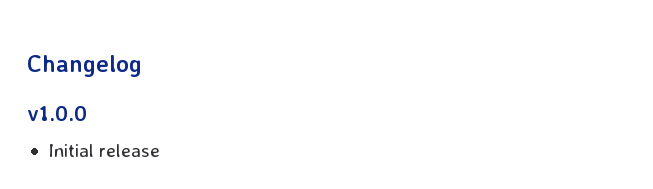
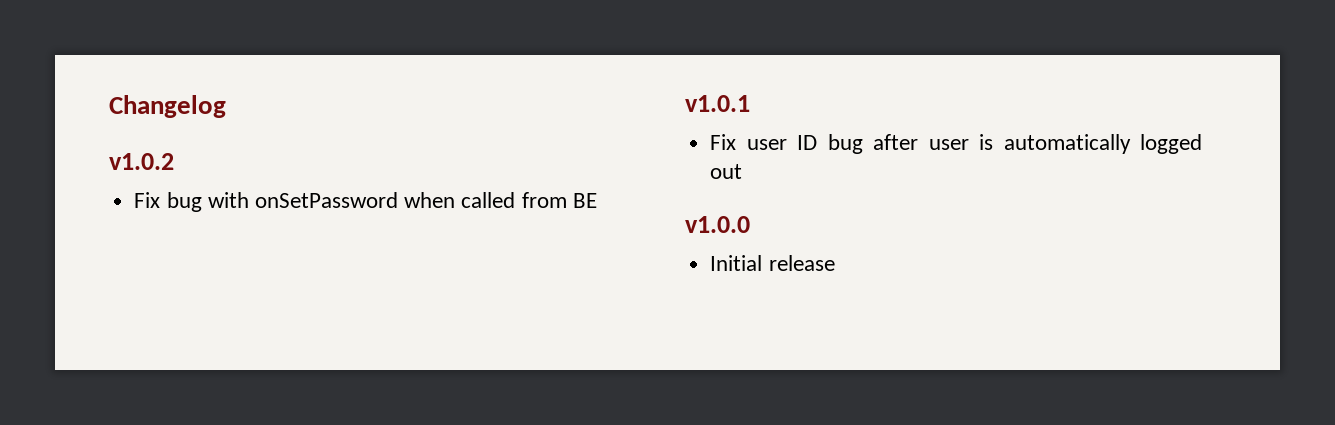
(142, 66) none -> [109,153,174,170] [134,192,597,212] [685,95,750,112] [710,134,1202,154] [710,164,743,179] // v1.0.2 // Fix bug with onSetPassword when called from BE // v1.0.1 // Fix user ID bug after user is automatically logged out

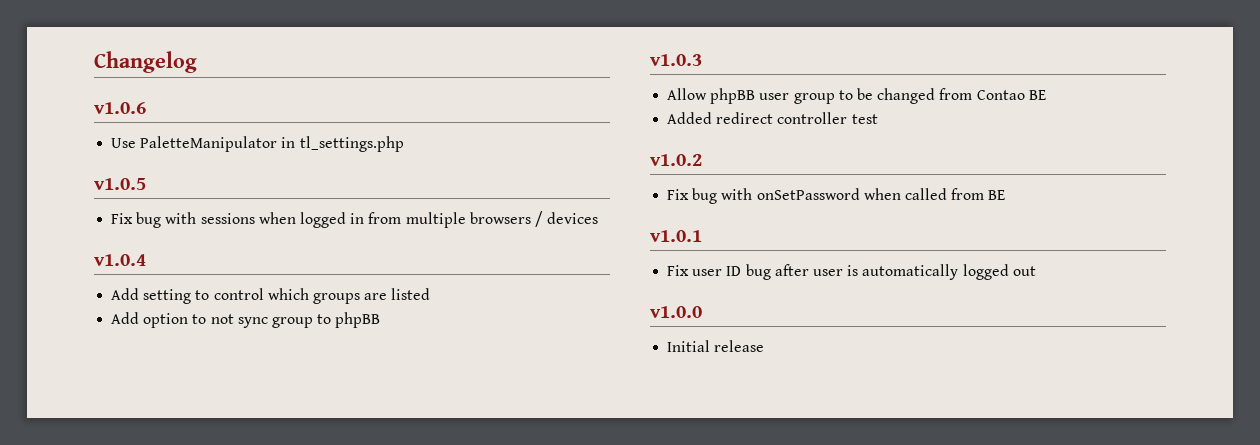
(226, 106) none -> [94,102,146,114] [111,136,404,152] [94,178,146,190] [111,211,599,228] [94,254,146,266] [111,288,431,304] [111,312,381,328] [650,54,702,66] [667,88,1046,104] [667,112,878,124] // v1.0.6 // Use PaletteManipulator in tl_settings.php // v1.0.5 // Fix bug with sessions when logged in from multiple browsers / devices // v1.0.4 // Add setting to control which groups are listed // Add option to not sync group to phpBB // v1.0.3 // Allow phpBB user group to be changed from Contao BE // Added redirect controller test

